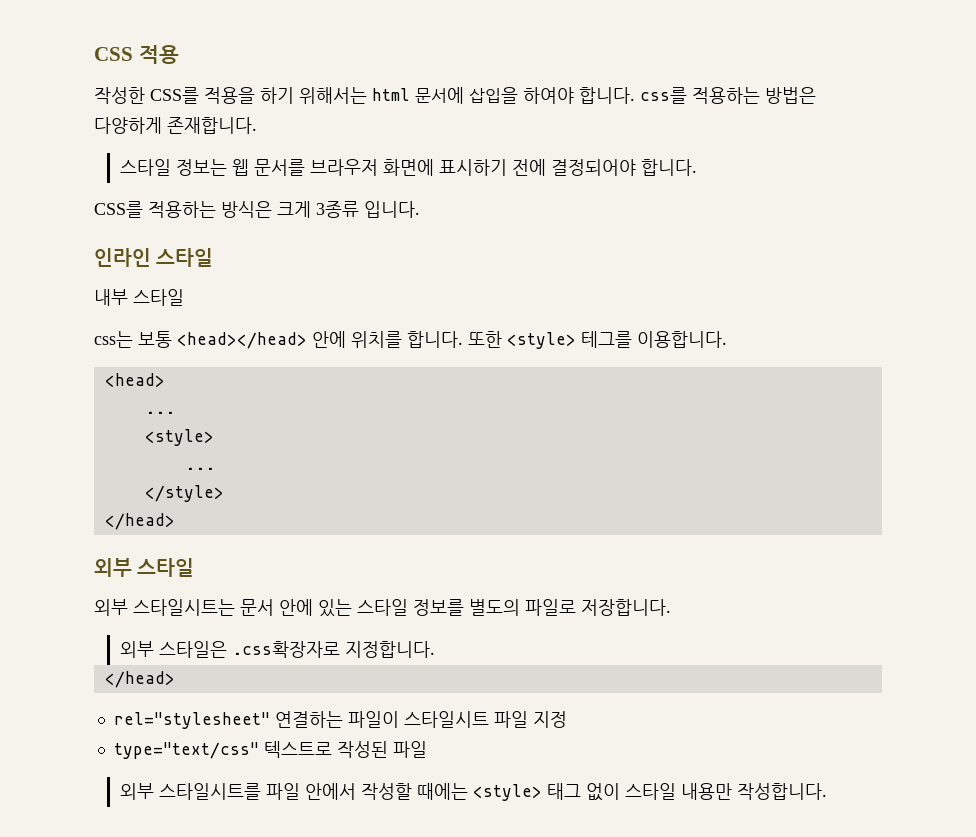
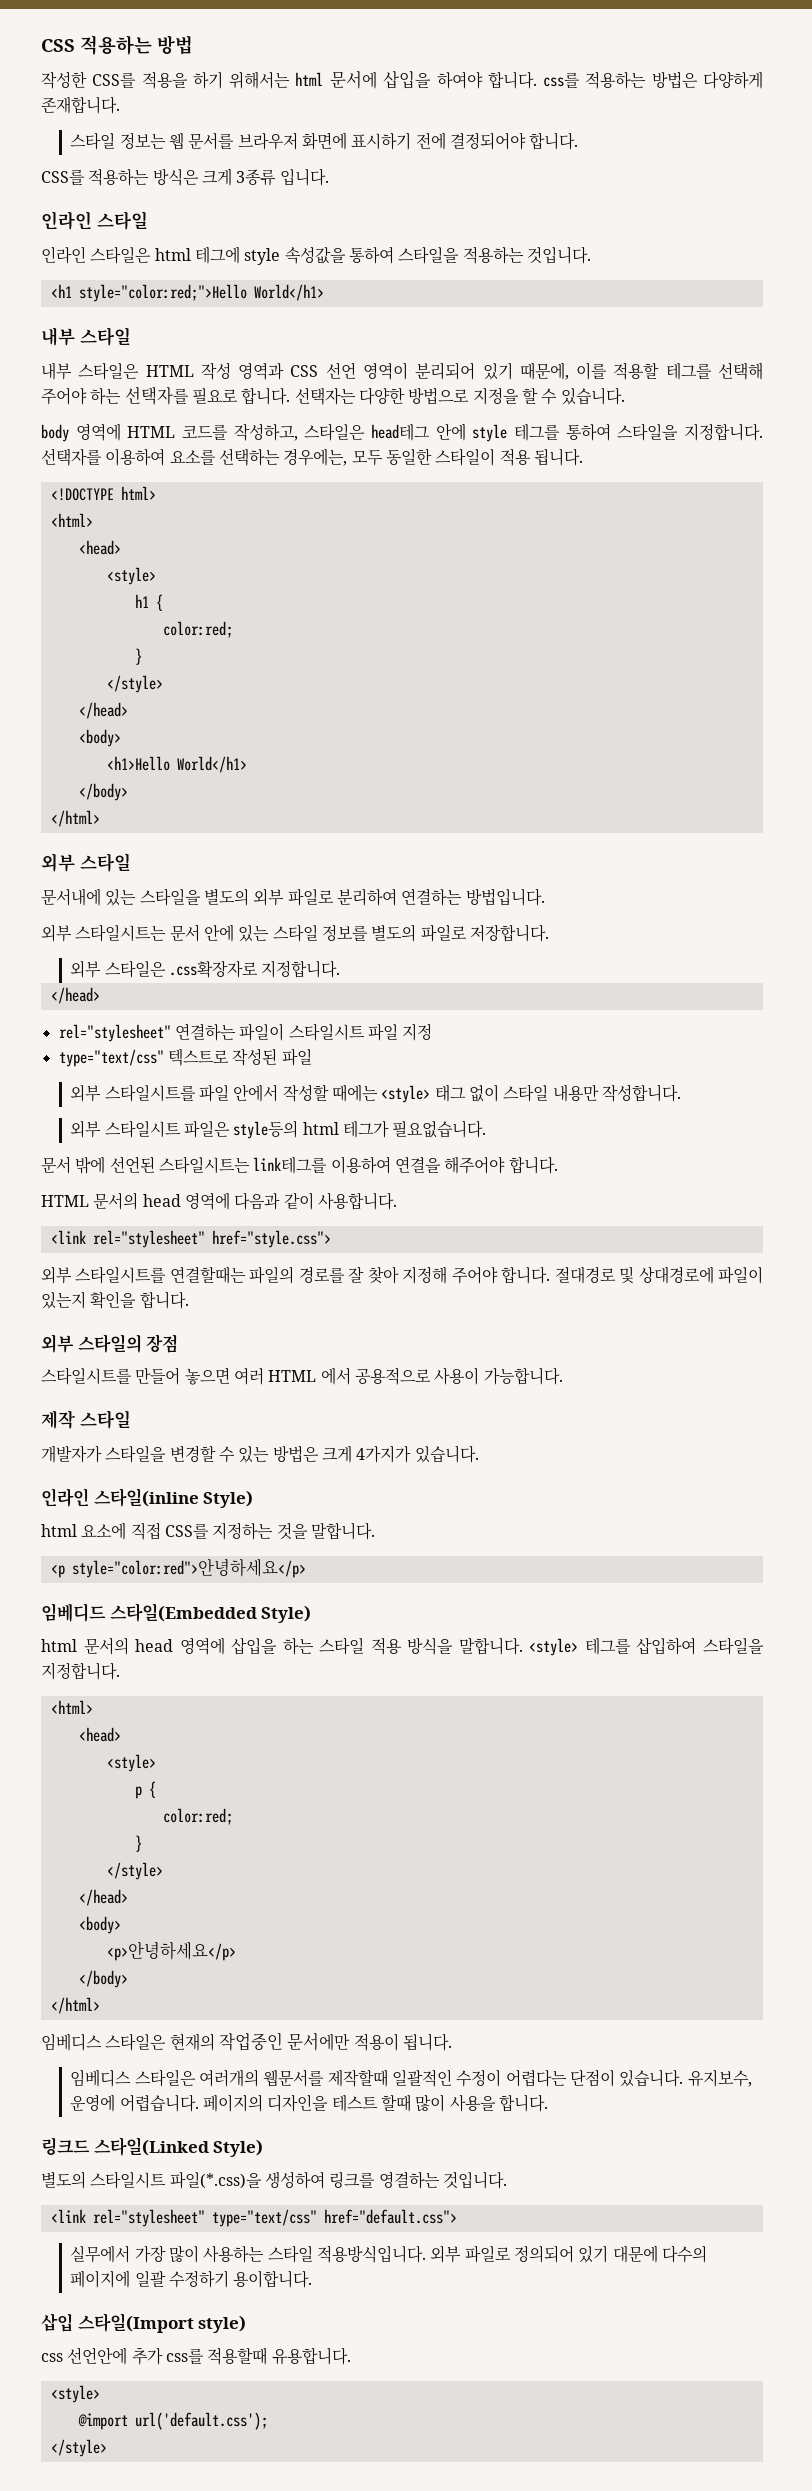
[94,45,179,64] CSS 적용 -> [41,35,193,55] CSS 적용하는 방법
[94,289,184,306] [94,331,727,349] [104,373,165,387] [144,411,175,414] [144,429,214,446] [184,467,215,470] [144,485,224,502] [104,513,175,530] [94,558,195,577] 내부 스타일 // css는 보통 <head></head> 안에 위치를 합니다. 또한 <style> 테그를 이용합니다. // <head> // ... // <style> // ... // </style> // </head> // 외부 스타일 -> [41,246,591,265] [50,284,324,302] [41,327,131,346] [41,362,764,380] [41,386,625,405] [41,423,764,442] [41,448,583,466] [50,486,156,501] [50,513,93,527] [78,540,121,555] [106,567,156,585] [134,594,163,611] [162,621,233,638] [134,648,142,665] [106,675,163,693] [78,702,128,719] [78,729,121,747] [106,756,247,773] [78,783,128,801] [50,810,100,827] [41,853,131,872] [41,888,545,906] 인라인 스타일은 html 테그에 style 속성값을 통하여 스타일을 적용하는 것입니다. // <h1 style="color:red;">Hello World</h1> // 내부 스타일 // 내부 스타일은 HTML 작성 영역과 CSS 선언 영역이 분리되어 있기 때문에, 이를 적용할 테그를 선택해 주어야 하는 선택자를 필요로 합니다. 선택자는 다양한 방법으로 지정을 할 수 있습니다. // body 영역에 HTML 코드를 작성하고, 스타일은 head테그 안에 style 테그를 통하여 스타일을 지정합니다. 선택자를 이용하여 요소를 선택하는 경우에는, 모두 동일한 스타일이 적용 됩니다. // <!DOCTYPE html> // <html> // <head> // <style> // h1 { // color:red; // } // </style> // </head> // <body> // <h1>Hello World</h1> // </body> // </html> // 외부 스타일 // 문서내에 있는 스타일을 별도의 외부 파일로 분리하여 연결하는 방법입니다.
(827, 791) none -> [70,1120,487,1139] [41,1156,558,1174] [41,1192,397,1210] [50,1230,331,1248] [41,1266,763,1284] [41,1291,189,1309] [41,1334,179,1353] [41,1367,563,1385] [41,1410,131,1429] [41,1445,479,1463] [41,1488,254,1508] [41,1522,375,1540] [50,1558,306,1578] [41,1603,312,1623] [41,1637,765,1656] [41,1662,120,1680] [50,1700,93,1714] [78,1727,121,1742] [106,1754,156,1772] [134,1781,156,1799] [162,1808,233,1825] [134,1835,142,1852] [106,1862,163,1880] [78,1889,128,1906] [78,1916,121,1934] [106,1941,236,1961] [78,1970,128,1988] [50,1997,100,2014] [41,2032,453,2051] [70,2069,752,2087] [70,2094,548,2112] [41,2137,264,2157] [41,2171,507,2189] [50,2209,457,2227] [70,2245,707,2263] [70,2270,313,2288] [41,2313,247,2333] [41,2347,351,2365] [50,2385,100,2403] [77,2412,268,2430] [50,2439,107,2457] // 외부 스타일시트 파일은 style등의 html 테그가 필요없습니다. // 문서 밖에 선언된 스타일시트는 link테그를 이용하여 연결을 해주어야 합니다. // HTML 문서의 head 영역에 다음과 같이 사용합니다. // <link rel="stylesheet" href="style.css"> // 외부 스타일시트를 연결할때는 파일의 경로를 잘 찾아 지정해 주어야 합니다. 절대경로 및 상대경로에 파일이 있는지 확인을 합니다. // 외부 스타일의 장점 // 스타일시트를 만들어 놓으면 여러 HTML 에서 공용적으로 사용이 가능합니다. // 제작 스타일 // 개발자가 스타일을 변경할 수 있는 방법은 크게 4가지가 있습니다. // 인라인 스타일(inline Style) // html 요소에 직접 CSS를 지정하는 것을 말합니다. // <p style="color:red">안녕하세요</p> // 임베디드 스타일(Embedded Style) // html 문서의 head 영역에 삽입을 하는 스타일 적용 방식을 말합니다. <style> 테그를 삽입하여 스타일을 지정합니다. // <html> // <head> // <style> // p { // color:red; // } // </style> // </head> // <body> // <p>안녕하세요</p> // </body> // </html> // 임베디스 스타일은 현재의 작업중인 문서에만 적용이 됩니다. // 임베디스 스타일은 여러개의 웹문서를 제작할때 일괄적인 수정이 어렵다는 단점이 있습니다. 유지보수, 운영에 어렵습니다. 페이지의 디자인을 테스트 할때 많이 사용을 합니다. // 링크드 스타일(Linked Style) // 별도의 스타일시트 파일(*.css)을 생성하여 링크를 영결하는 것입니다. // <link rel="stylesheet" type="text/css" href="default.css"> // 실무에서 가장 많이 사용하는 스타일 적용방식입니다. 외부 파일로 정의되어 있기 대문에 다수의 페이지에 일괄 수정하기 용이합니다. // 삽입 스타일(Import style) // css 선언안에 추가 css를 적용할때 유용합니다. // <style> // @import url('default.css'); // </style>

